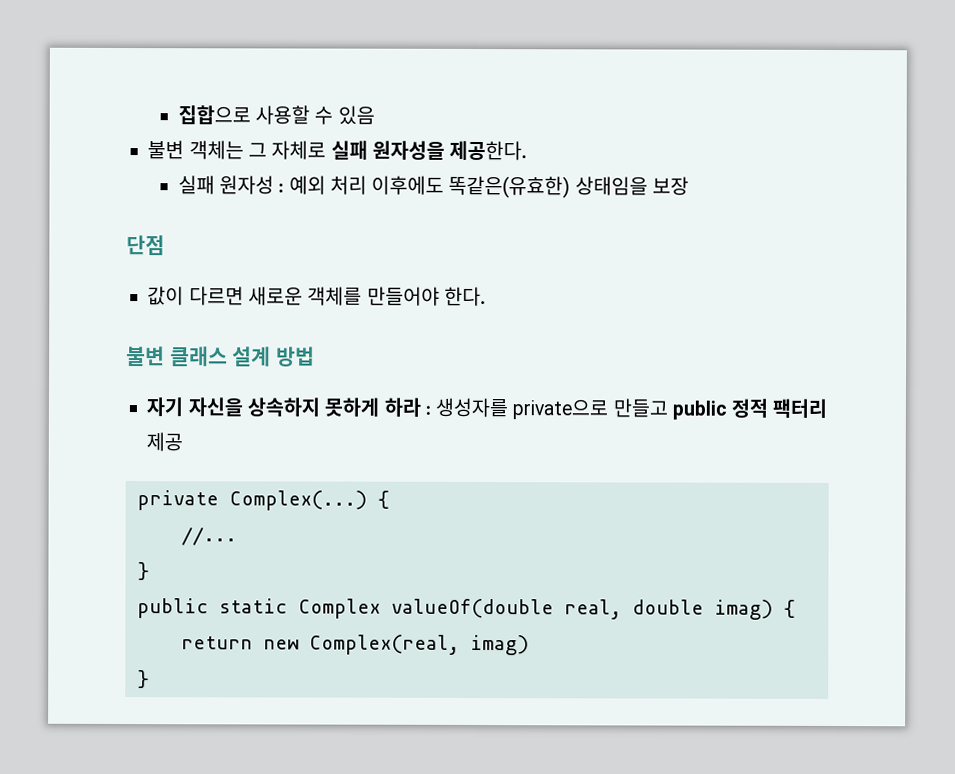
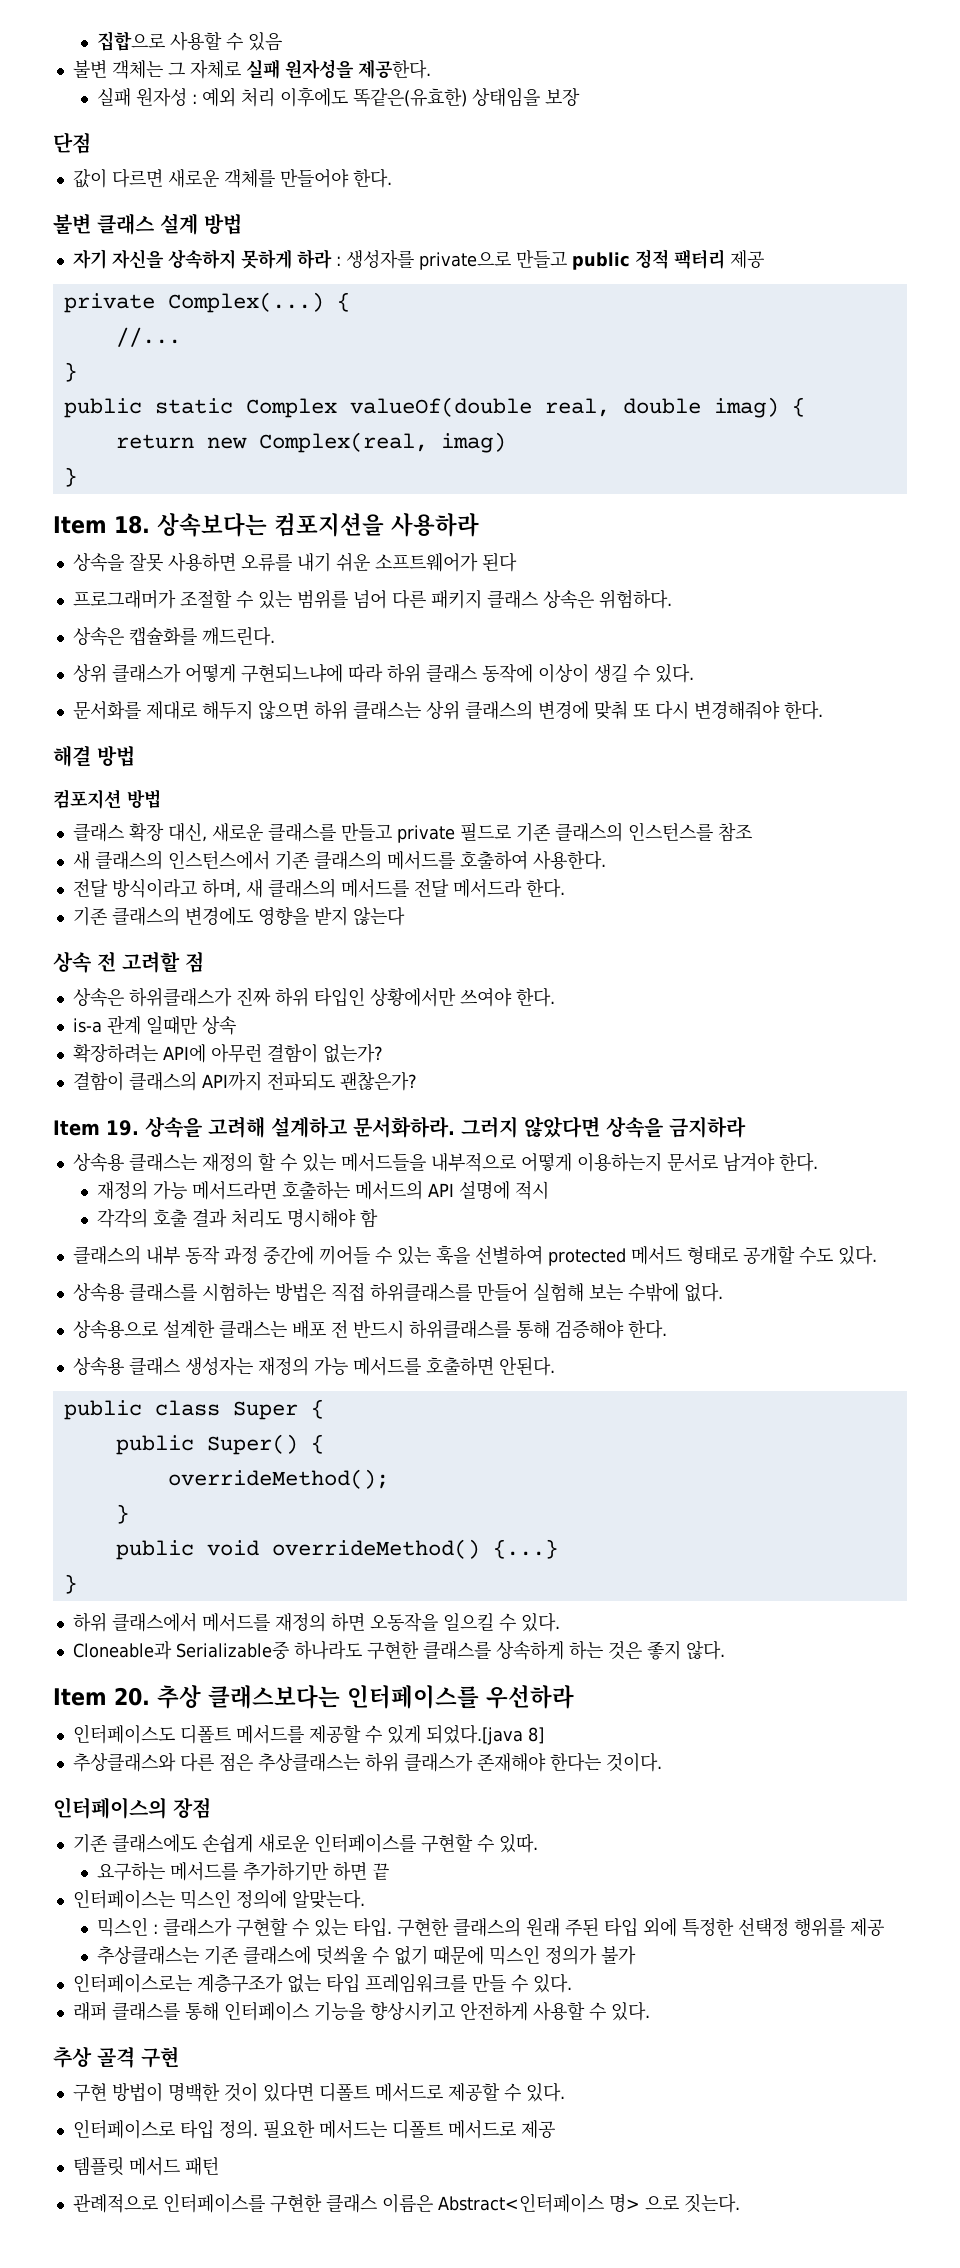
(150, 679) none -> [53,513,479,537] [72,552,517,572] [72,589,672,609] [72,626,275,646] [72,663,694,683] [72,700,823,720] [53,745,135,767] [53,789,161,809] [72,822,752,843] [72,850,606,870] [72,878,565,898] [72,906,405,926] [53,951,204,973] [72,987,555,1007] [72,1016,236,1035] [72,1044,383,1063] [72,1071,417,1091] [53,1116,746,1138] [72,1152,818,1172] [96,1180,549,1200] [96,1208,378,1228] [72,1245,877,1266] [72,1282,723,1302] [72,1319,667,1339] [72,1356,555,1376] [63,1399,324,1420] [115,1434,324,1455] [167,1469,389,1489] [115,1504,129,1524] [115,1539,558,1560] [63,1574,77,1594] [72,1612,560,1632] [72,1640,725,1660] [53,1685,574,1709] [72,1724,544,1745] [72,1752,662,1772] [53,1797,211,1819] [72,1833,538,1853] [96,1862,389,1881] [72,1889,365,1909] [96,1917,884,1937] [96,1945,636,1965] [72,1973,572,1993] [72,2001,650,2021] [53,2046,179,2068] [72,2082,565,2102] [72,2119,555,2139] [72,2157,219,2176] [72,2193,740,2213] // Item 18. 상속보다는 컴포지션을 사용하라 // 상속을 잘못 사용하면 오류를 내기 쉬운 소프트웨어가 된다 // 프로그래머가 조절할 수 있는 범위를 넘어 다른 패키지 클래스 상속은 위험하다. // 상속은 캡슐화를 깨드린다. // 상위 클래스가 어떻게 구현되느냐에 따라 하위 클래스 동작에 이상이 생길 수 있다. // 문서화를 제대로 해두지 않으면 하위 클래스는 상위 클래스의 변경에 맞춰 또 다시 변경해줘야 한다. // 해결 방법 // 컴포지션 방법 // 클래스 확장 대신, 새로운 클래스를 만들고 private 필드로 기존 클래스의 인스턴스를 참조 // 새 클래스의 인스턴스에서 기존 클래스의 메서드를 호출하여 사용한다. // 전달 방식이라고 하며, 새 클래스의 메서드를 전달 메서드라 한다. // 기존 클래스의 변경에도 영향을 받지 않는다 // 상속 전 고려할 점 // 상속은 하위클래스가 진짜 하위 타입인 상황에서만 쓰여야 한다. // is-a 관계 일때만 상속 // 확장하려는 API에 아무런 결함이 없는가? // 결함이 클래스의 API까지 전파되도 괜찮은가? // Item 19. 상속을 고려해 설계하고 문서화하라. 그러지 않았다면 상속을 금지하라 // 상속용 클래스는 재정의 할 수 있는 메서드들을 내부적으로 어떻게 이용하는지 문서로 남겨야 한다. // 재정의 가능 메서드라면 호출하는 메서드의 API 설명에 적시 // 각각의 호출 결과 처리도 명시해야 함 // 클래스의 내부 동작 과정 중간에 끼어들 수 있는 훅을 선별하여 protected 메서드 형태로 공개할 수도 있다. // 상속용 클래스를 시험하는 방법은 직접 하위클래스를 만들어 실험해 보는 수밖에 없다. // 상속용으로 설계한 클래스는 배포 전 반드시 하위클래스를 통해 검증해야 한다. // 상속용 클래스 생성자는 재정의 가능 메서드를 호출하면 안된다. // public class Super { // public Super() { // overrideMethod(); // } // public void overrideMethod() {...} // } // 하위 클래스에서 메서드를 재정의 하면 오동작을 일으킬 수 있다. // Cloneable과 Serializable중 하나라도 구현한 클래스를 상속하게 하는 것은 좋지 않다. // Item 20. 추상 클래스보다는 인터페이스를 우선하라 // 인터페이스도 디폴트 메서드를 제공할 수 있게 되었다.[java 8] // 추상클래스와 다른 점은 추상클래스는 하위 클래스가 존재해야 한다는 것이다. // 인터페이스의 장점 // 기존 클래스에도 손쉽게 새로운 인터페이스를 구현할 수 있따. // 요구하는 메서드를 추가하기만 하면 끝 // 인터페이스는 믹스인 정의에 알맞는다. // 믹스인 : 클래스가 구현할 수 있는 타입. 구현한 클래스의 원래 주된 타입 외에 특정한 선택정 행위를 제공 // 추상클래스는 기존 클래스에 덧씌울 수 없기 때문에 믹스인 정의가 불가 // 인터페이스로는 계층구조가 없는 타입 프레임워크를 만들 수 있다. // 래퍼 클래스를 통해 인터페이스 기능을 향상시키고 안전하게 사용할 수 있다. // 추상 골격 구현 // 구현 방법이 명백한 것이 있다면 디폴트 메서드로 제공할 수 있다. // 인터페이스로 타입 정의. 필요한 메서드는 디폴트 메서드로 제공 // 템플릿 메서드 패턴 // 관례적으로 인터페이스를 구현한 클래스 이름은 Abstract<인터페이스 명> 으로 짓는다.

